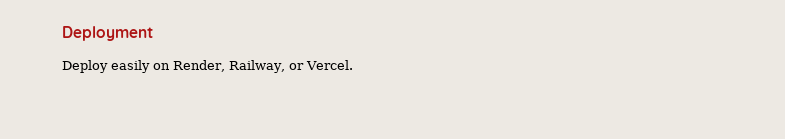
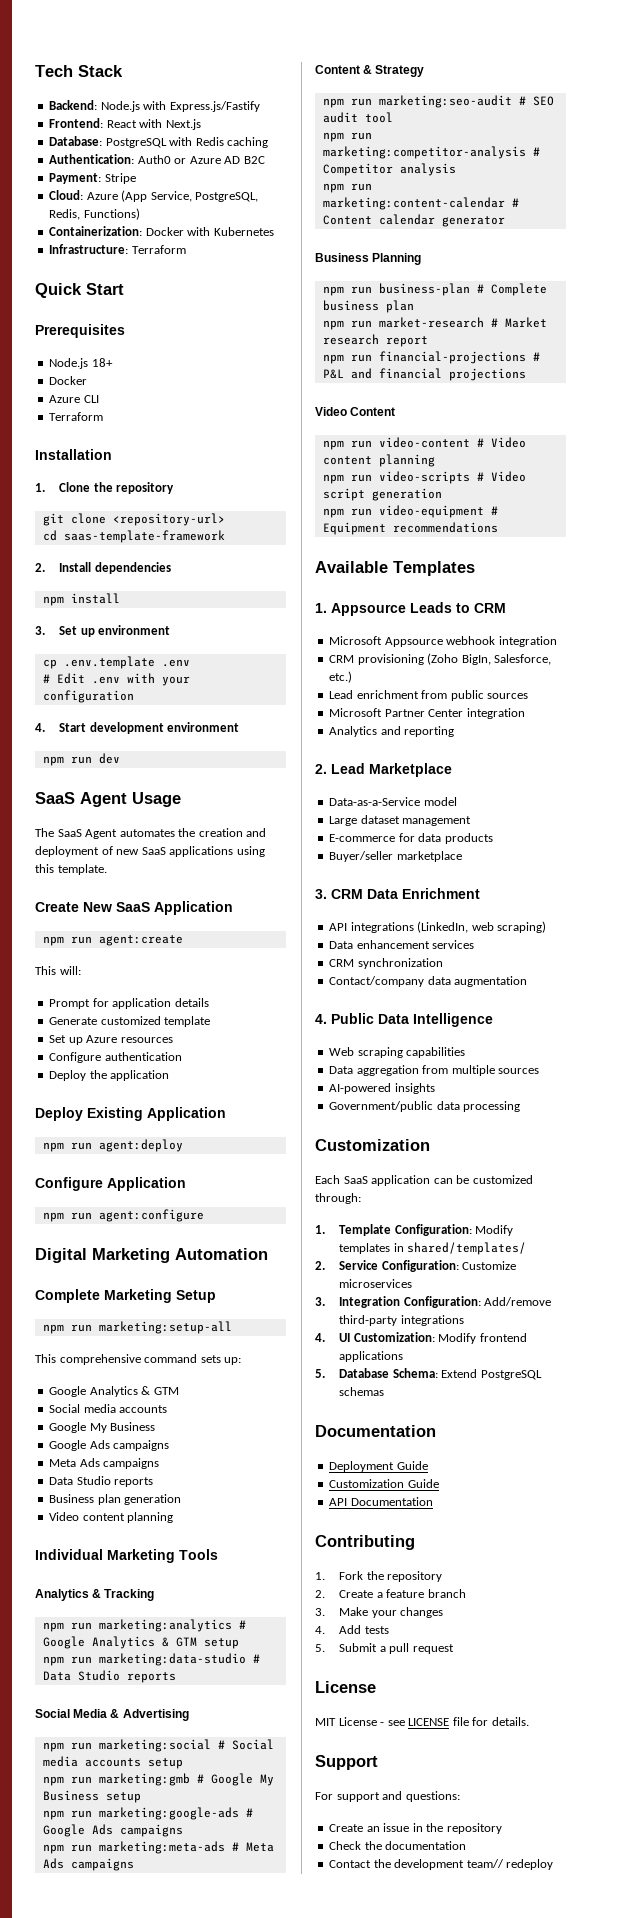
[62,26,153,41] [62,60,353,73] Deployment // Deploy easily on Render, Railway, or Vercel. -> [35,65,123,77] [49,100,260,112] [49,118,201,130] [49,136,269,148] [49,154,265,164] [49,173,136,184] [49,190,259,202] [49,208,140,220] [49,226,274,236] [49,244,186,254] [35,283,124,298] [35,324,125,338] [49,358,113,369] [49,376,88,385] [49,395,99,403] [49,412,104,421] [35,449,112,460] [35,482,175,494] [42,513,225,526] [42,530,225,543] [35,562,171,574] [42,593,120,606] [35,625,171,637] [42,656,190,669] [42,673,190,686] [42,690,134,703] [35,722,240,734] [42,753,120,766] [35,792,181,807] [35,828,267,839] [35,846,265,857] [35,864,107,875] [35,901,233,915] [42,935,183,946] [35,966,81,975] [49,998,209,1009] [49,1016,211,1027] [49,1035,173,1045] [49,1052,182,1063] [49,1070,170,1081] [35,1107,226,1121] [42,1139,183,1152] [35,1177,186,1191] [42,1209,204,1222] [35,1248,268,1263] [35,1289,216,1303] [42,1321,232,1334] [35,1354,242,1365] [49,1386,179,1397] [49,1404,168,1413] [49,1422,156,1433] [49,1440,170,1451] [49,1458,160,1469] [49,1476,154,1487] [49,1494,182,1505] [49,1512,174,1523] [35,1549,218,1563] [35,1589,155,1601] [42,1619,246,1632] [42,1636,239,1649] [42,1653,260,1666] [42,1670,176,1683] [35,1709,189,1721] [42,1739,274,1752] [42,1756,183,1769] [42,1773,274,1786] [42,1790,141,1803] [42,1807,253,1820] [42,1824,183,1837] [42,1841,274,1854] [42,1858,134,1871] [315,65,425,77] [322,95,554,108] [322,112,393,123] [322,132,372,142] [322,146,540,159] [322,163,456,176] [322,183,372,193] [322,197,519,210] [322,214,505,227] [315,253,422,265] [322,283,547,296] [322,300,414,313] [322,317,547,330] [322,334,428,347] [322,351,540,364] [322,368,526,381] [315,407,396,416] [322,437,526,450] [322,454,435,467] [322,471,526,484] [322,488,442,501] [322,505,498,518] [322,522,498,535] [315,561,475,576] [315,602,506,616] [329,636,557,647] [329,653,552,665] [329,671,353,683] [329,690,529,701] [329,708,525,719] [329,726,455,737] [315,763,452,777] [329,797,457,806] [329,815,472,826] [329,833,493,844] [329,851,462,862] [315,888,480,899] [329,921,547,933] [329,940,475,949] [329,958,443,969] [329,976,528,987] [315,1013,493,1027] [329,1047,466,1058] [329,1065,540,1076] [329,1083,435,1094] [329,1101,521,1112] [315,1139,430,1151] [315,1175,533,1186] [315,1193,361,1204] [315,1224,514,1236] [339,1242,527,1255] [315,1260,517,1272] [339,1279,413,1288] [315,1296,552,1308] [339,1315,464,1326] [315,1332,527,1344] [339,1351,404,1362] [315,1368,542,1380] [339,1387,385,1396] [315,1425,436,1437] [329,1461,428,1472] [329,1479,439,1488] [329,1497,433,1506] [315,1535,415,1550] [315,1571,443,1582] [315,1589,466,1598] [315,1607,444,1618] [315,1625,389,1634] [315,1643,454,1654] [315,1681,376,1693] [315,1717,529,1726] [315,1755,378,1770] [315,1791,460,1802] [329,1823,502,1834] [329,1841,467,1850] [329,1859,554,1870] Tech Stack // Backend: Node.js with Express.js/Fastify // Frontend: React with Next.js // Database: PostgreSQL with Redis caching // Authentication: Auth0 or Azure AD B2C // Payment: Stripe // Cloud: Azure (App Service, PostgreSQL, Redis, Functions) // Containerization: Docker with Kubernetes // Infrastructure: Terraform // Quick Start // Prerequisites // Node.js 18+ // Docker // Azure CLI // Terraform // Installation // 1. Clone the repository // git clone <repository-url> // cd saas-template-framework // 2. Install dependencies // npm install // 3. Set up environment // cp .env.template .env // # Edit .env with your configuration // 4. Start development environment // npm run dev // SaaS Agent Usage // The SaaS Agent automates the creation and deployment of new SaaS applications using this template. // Create New SaaS Application // npm run agent:create // This will: // Prompt for application details // Generate customized template // Set up Azure resources // Configure authentication // Deploy the application // Deploy Existing Application // npm run agent:deploy // Configure Application // npm run agent:configure // Digital Marketing Automation // Complete Marketing Setup // npm run marketing:setup-all // This comprehensive command sets up: // Google Analytics & GTM // Social media accounts // Google My Business // Google Ads campaigns // Meta Ads campaigns // Data Studio reports // Business plan generation // Video content planning // Individual Marketing Tools // Analytics & Tracking // npm run marketing:analytics # Google Analytics & GTM setup // npm run marketing:data-studio # Data Studio reports // Social Media & Advertising // npm run marketing:social # Social media accounts setup // npm run marketing:gmb # Google My Business setup // npm run marketing:google-ads # Google Ads campaigns // npm run marketing:meta-ads # Meta Ads campaigns // Content & Strategy // npm run marketing:seo-audit # SEO audit tool // npm run marketing:competitor-analysis # Competitor analysis // npm run marketing:content-calendar # Content calendar generator // Business Planning // npm run business-plan # Complete business plan // npm run market-research # Market research report // npm run financial-projections # P&L and financial projections // Video Content // npm run video-content # Video content planning // npm run video-scripts # Video script generation // npm run video-equipment # Equipment recommendations // Available Templates // 1. Appsource Leads to CRM // Microsoft Appsource webhook integration // CRM provisioning (Zoho BigIn, Salesforce, etc.) // Lead enrichment from public sources // Microsoft Partner Center integration // Analytics and reporting // 2. Lead Marketplace // Data-as-a-Service model // Large dataset management // E-commerce for data products // Buyer/seller marketplace // 3. CRM Data Enrichment // API integrations (LinkedIn, web scraping) // Data enhancement services // CRM synchronization // Contact/company data augmentation // 4. Public Data Intelligence // Web scraping capabilities // Data aggregation from multiple sources // AI-powered insights // Government/public data processing // Customization // Each SaaS application can be customized through: // 1. Template Configuration: Modify templates in shared/templates/ // 2. Service Configuration: Customize microservices // 3. Integration Configuration: Add/remove third-party integrations // 4. UI Customization: Modify frontend applications // 5. Database Schema: Extend PostgreSQL schemas // Documentation // Deployment Guide // Customization Guide // API Documentation // Contributing // 1. Fork the repository // 2. Create a feature branch // 3. Make your changes // 4. Add tests // 5. Submit a pull request // License // MIT License - see LICENSE file for details. // Support // For support and questions: // Create an issue in the repository // Check the documentation // Contact the development team// redeploy

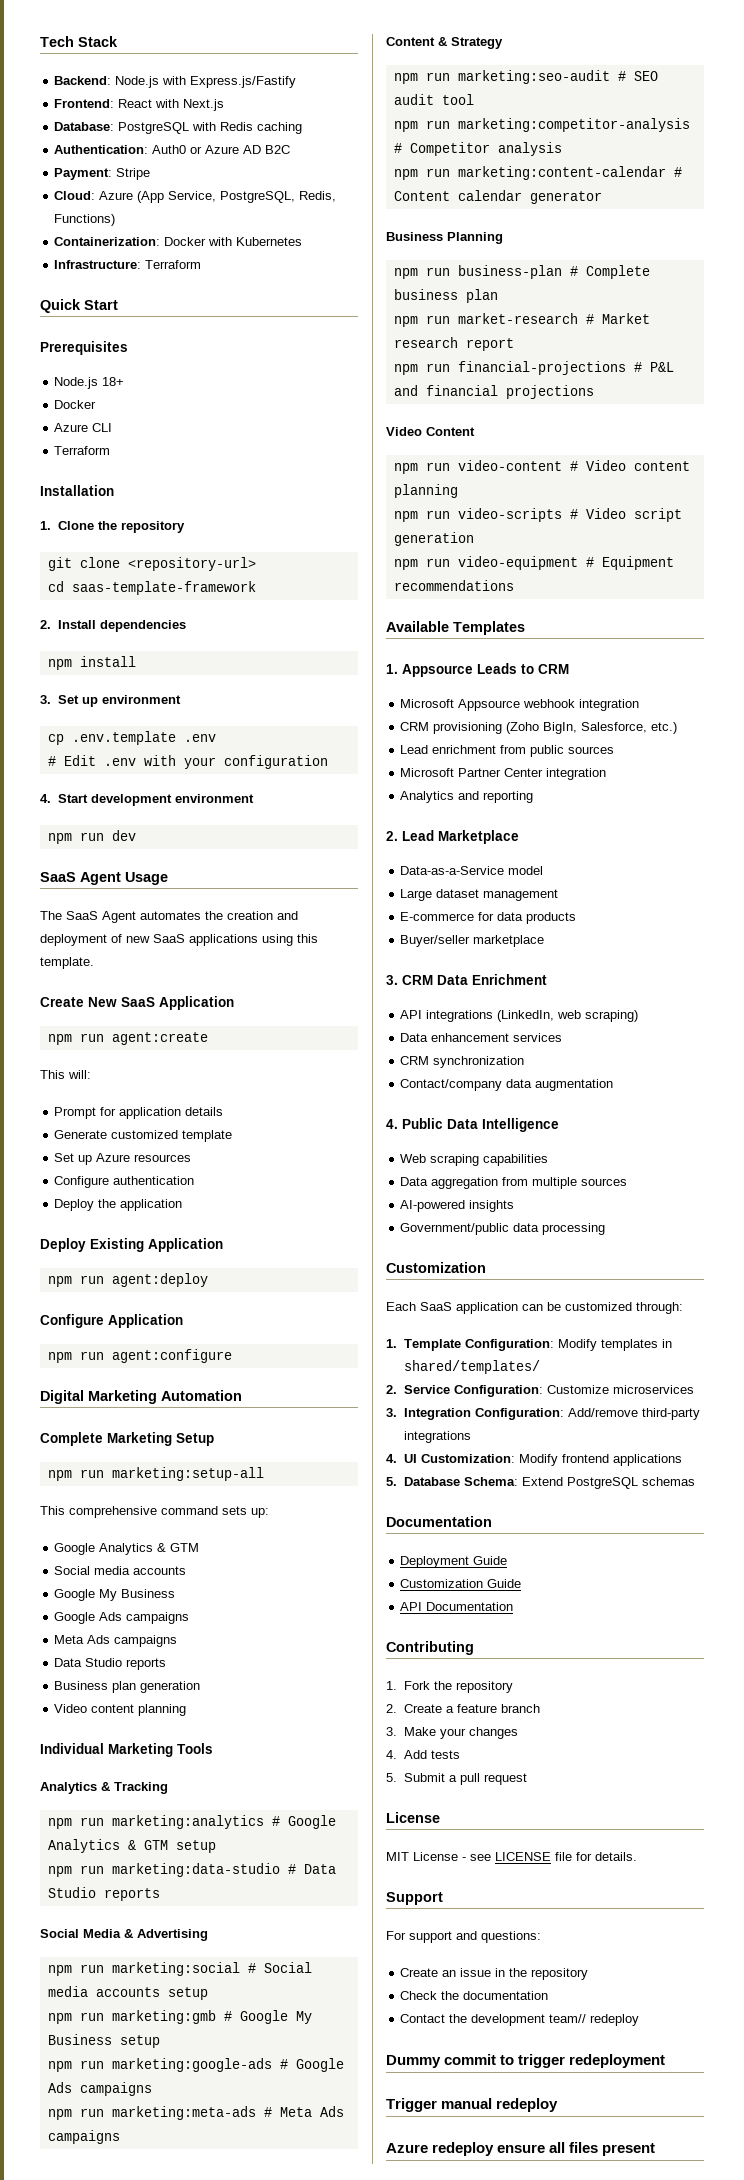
(554, 1864) none -> [386,2054,666,2068] [386,2098,559,2112] [386,2142,656,2156] // Dummy commit to trigger redeployment // Trigger manual redeploy // Azure redeploy ensure all files present

